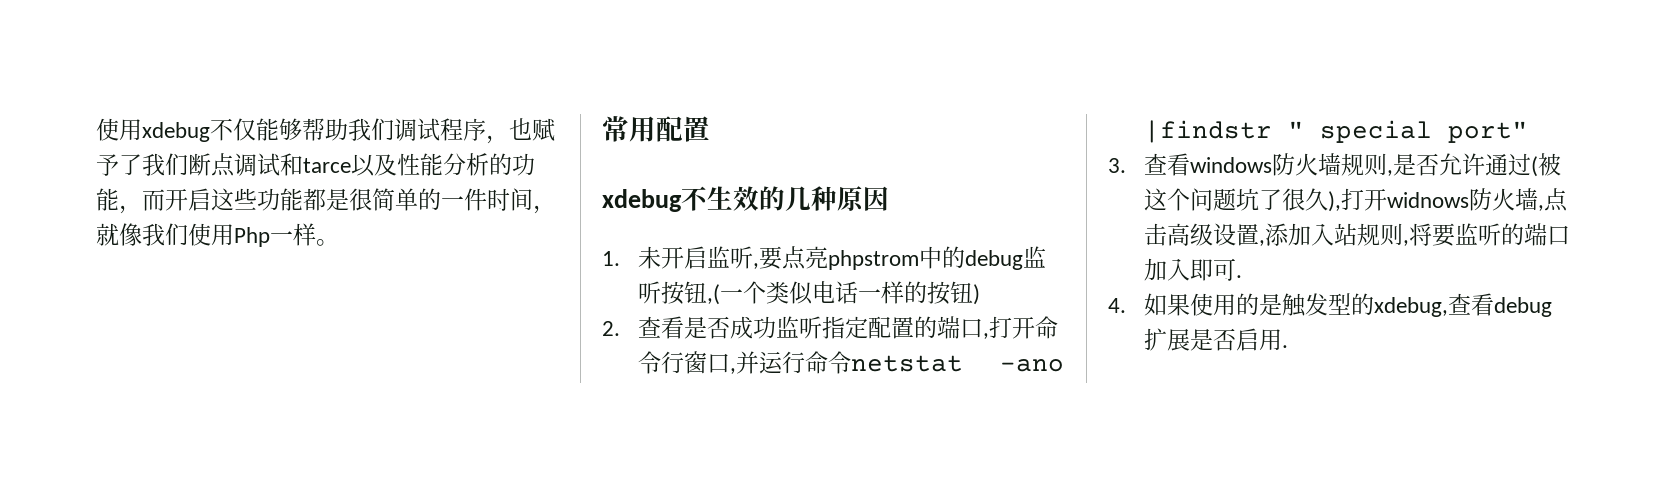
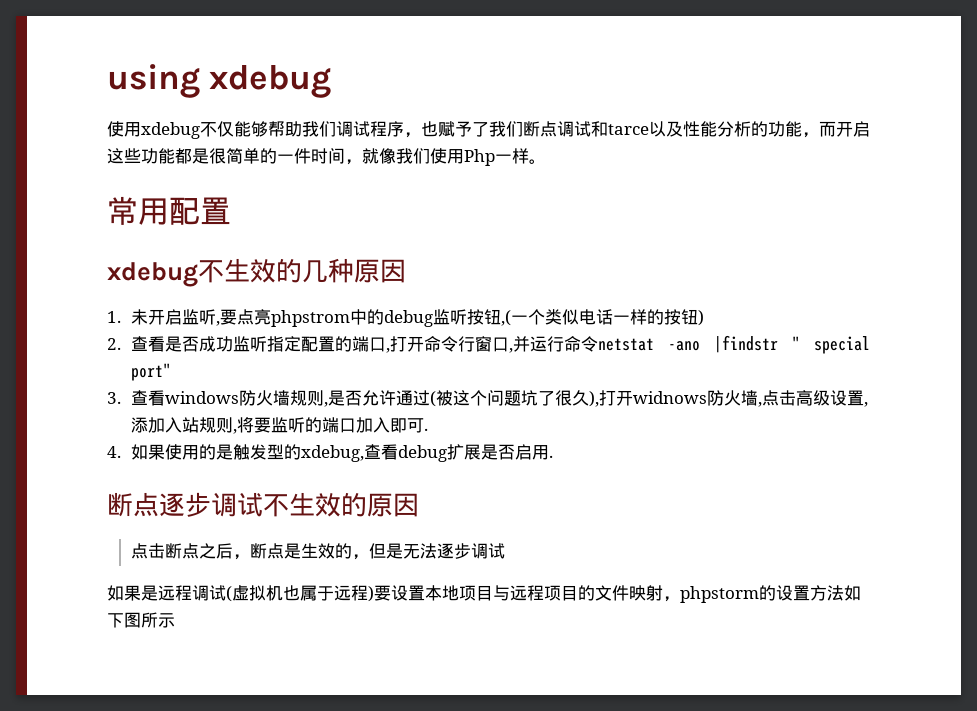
(96, 129) none -> [107,64,332,98] using xdebug //
(1288, 346) none -> [107,492,419,517] [130,543,505,560] [107,585,861,603] [107,612,175,628] // 断点逐步调试不生效的原因 // 点击断点之后，断点是生效的，但是无法逐步调试 // 如果是远程调试(虚拟机也属于远程)要设置本地项目与远程项目的文件映射，phpstorm的设置方法如下图所示

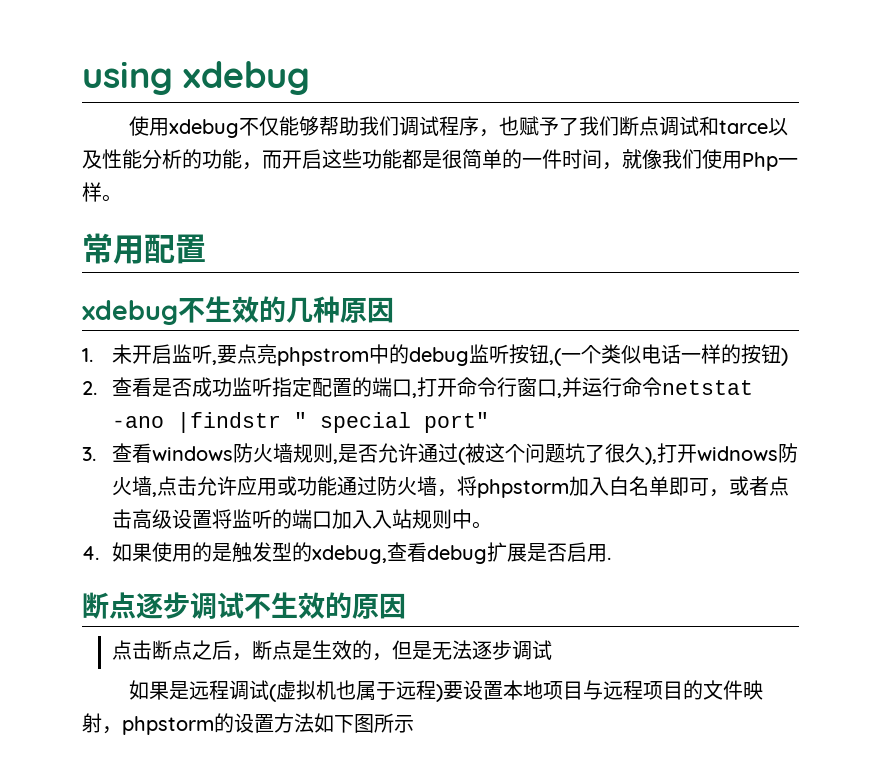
[795,390,868,407] [130,417,271,434] 高级设置,添加入站规则,将要 -> [197,476,790,498] [112,509,233,529] 允许应用或功能通过防火墙，将phpstorm加入白名单即可，或者点击高级设置将
[389,418,428,433] 即可. -> [372,509,493,529] 入站规则中。

